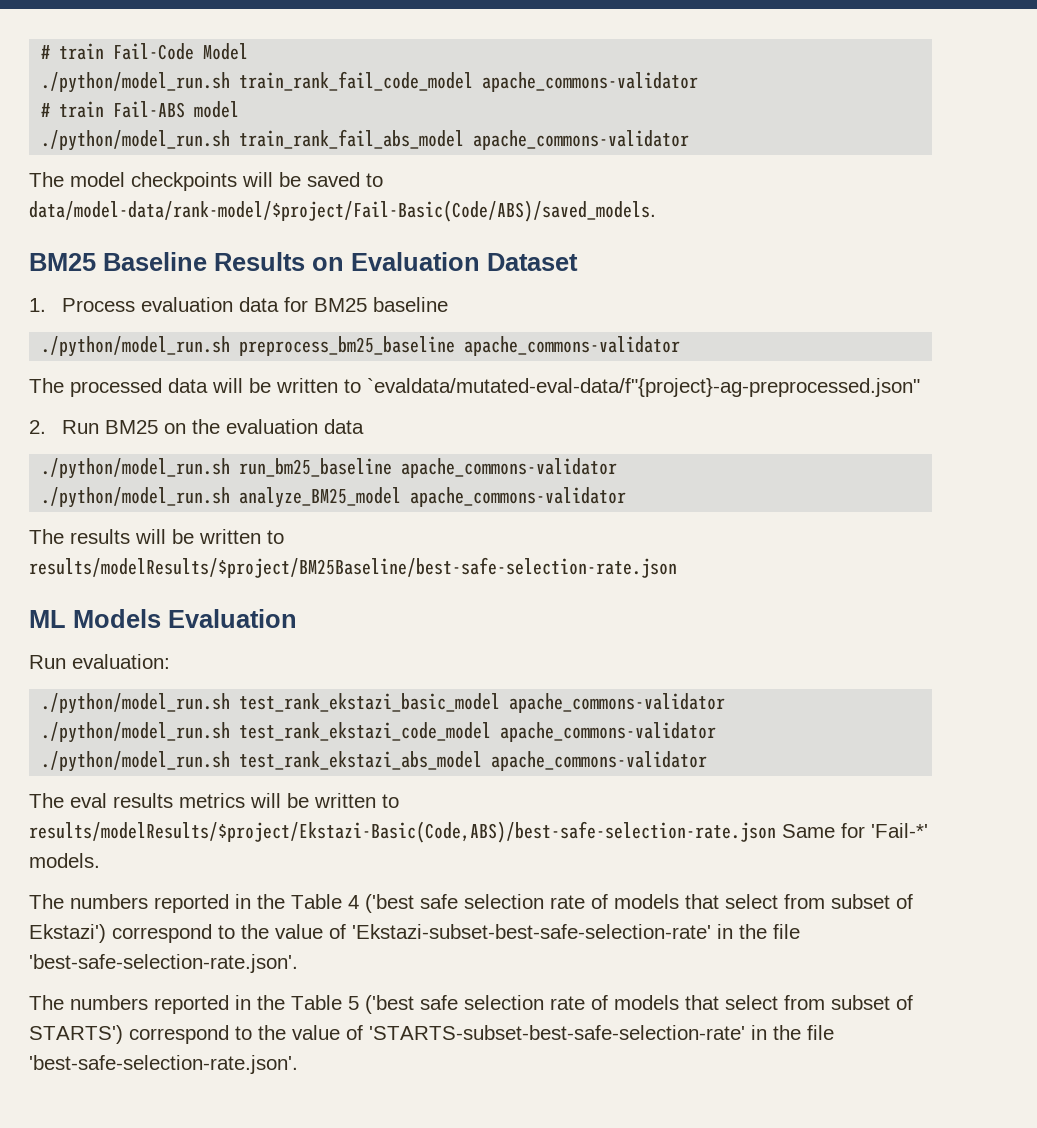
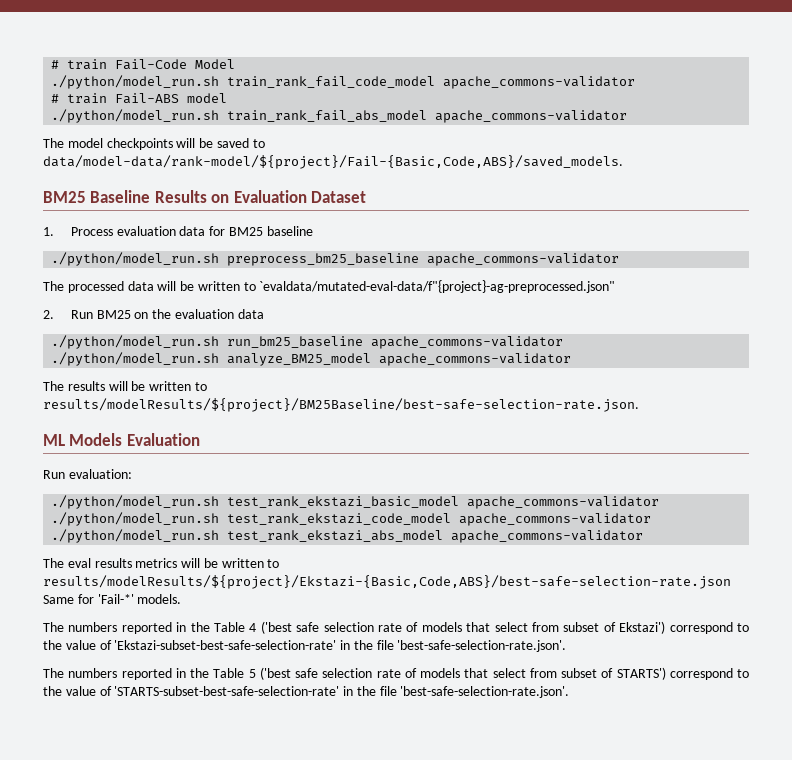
[29,200,656,222] data/model-data/rank-model/$project/Fail-Basic(Code/ABS)/saved_models. -> [43,155,623,169] data/model-data/rank-model/${project}/Fail-{Basic,Code,ABS}/saved_models.
[29,557,677,578] results/modelResults/$project/BM25Baseline/best-safe-selection-rate.json -> [43,398,639,412] results/modelResults/${project}/BM25Baseline/best-safe-selection-rate.json.
[29,821,776,843] results/modelResults/$project/Ekstazi-Basic(Code,ABS)/best-safe-selection-rate.json -> [43,575,731,589] results/modelResults/${project}/Ekstazi-{Basic,Code,ABS}/best-safe-selection-rate.json

